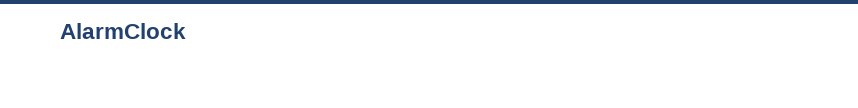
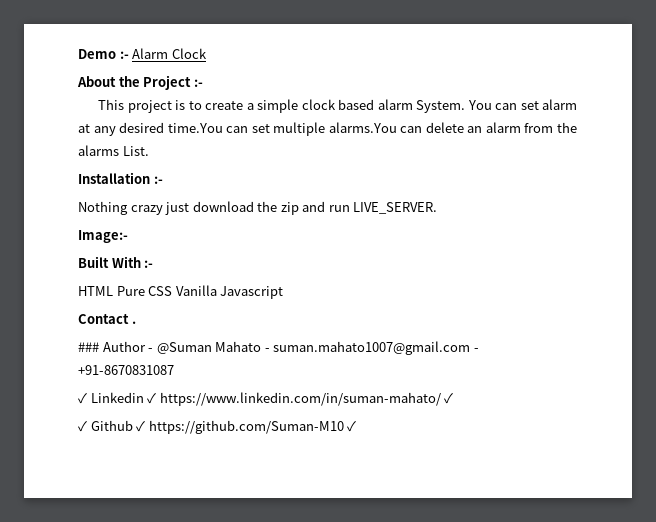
[60,23,186,39] AlarmClock -> [78,48,207,59] [77,75,203,90] [98,99,578,113] [78,122,577,136] [78,145,149,156] [78,172,163,184] [78,201,438,215] [78,230,128,243] [78,256,154,268] [78,285,284,299] [78,314,136,324] [78,341,479,355] [78,365,174,375] [78,392,454,406] [78,420,357,434] Demo :- Alarm Clock // About the Project :- // This project is to create a simple clock based alarm System. You can set alarm at any desired time.You can set multiple alarms.You can delete an alarm from the alarms List. // Installation :- // Nothing crazy just download the zip and run LIVE_SERVER. // Image:- // Built With :- // HTML Pure CSS Vanilla Javascript // Contact . // ### Author - @Suman Mahato - suman.mahato1007@gmail.com - +91-8670831087 // ✓ Linkedin ✓ https://www.linkedin.com/in/suman-mahato/ ✓ // ✓ Github ✓ https://github.com/Suman-M10 ✓

